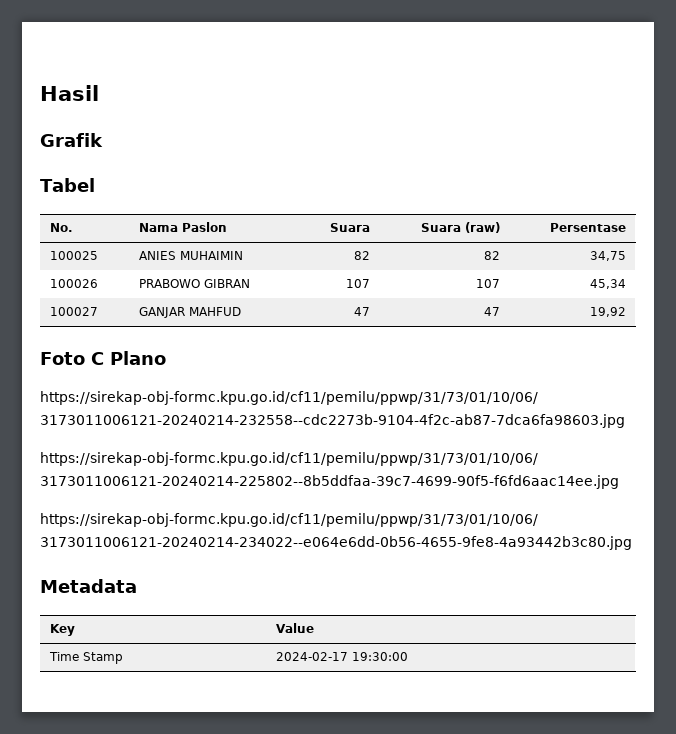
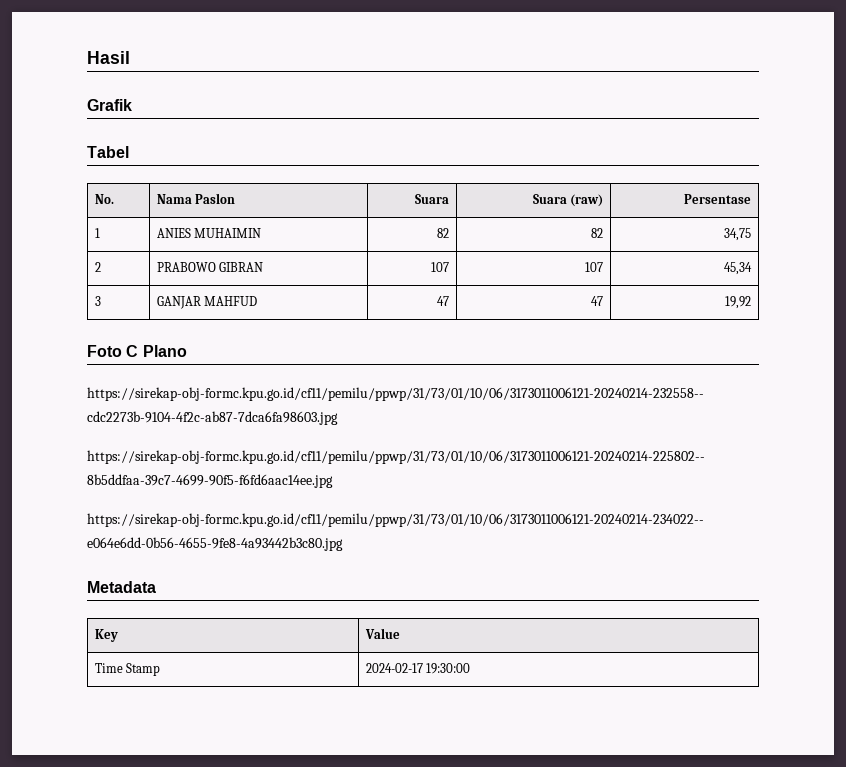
[50,251,99,260] 100025 -> [94,228,100,238] 1
[50,279,99,288] 100026 -> [94,262,101,272] 2
[50,307,99,316] 100027 -> [94,296,101,306] 3

